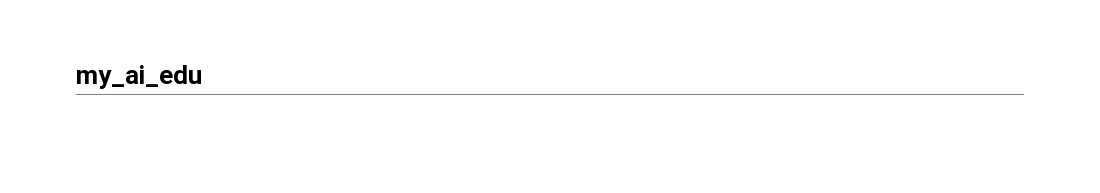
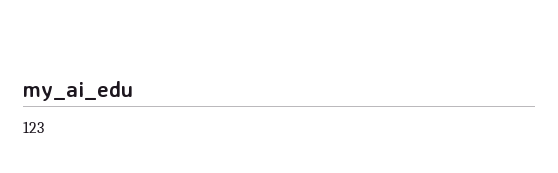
(202, 77) none -> [23,121,44,133] // 123

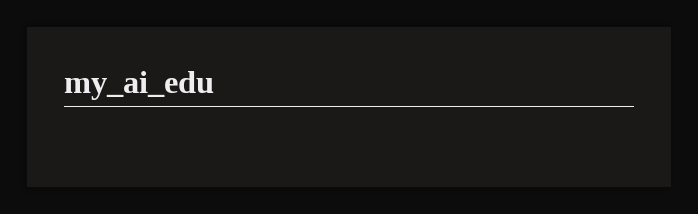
[23,121,44,133] // 123 -> (214, 85) none

